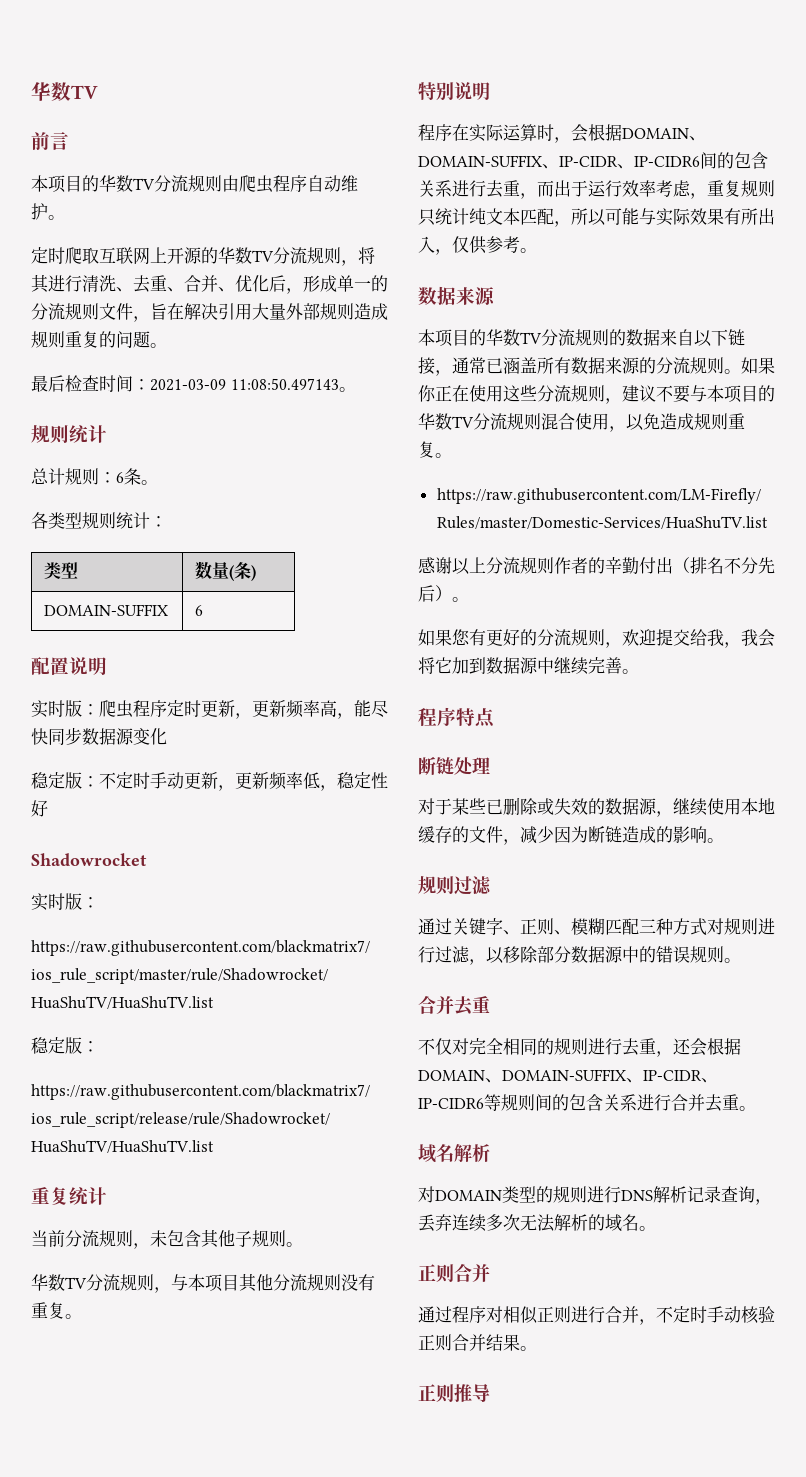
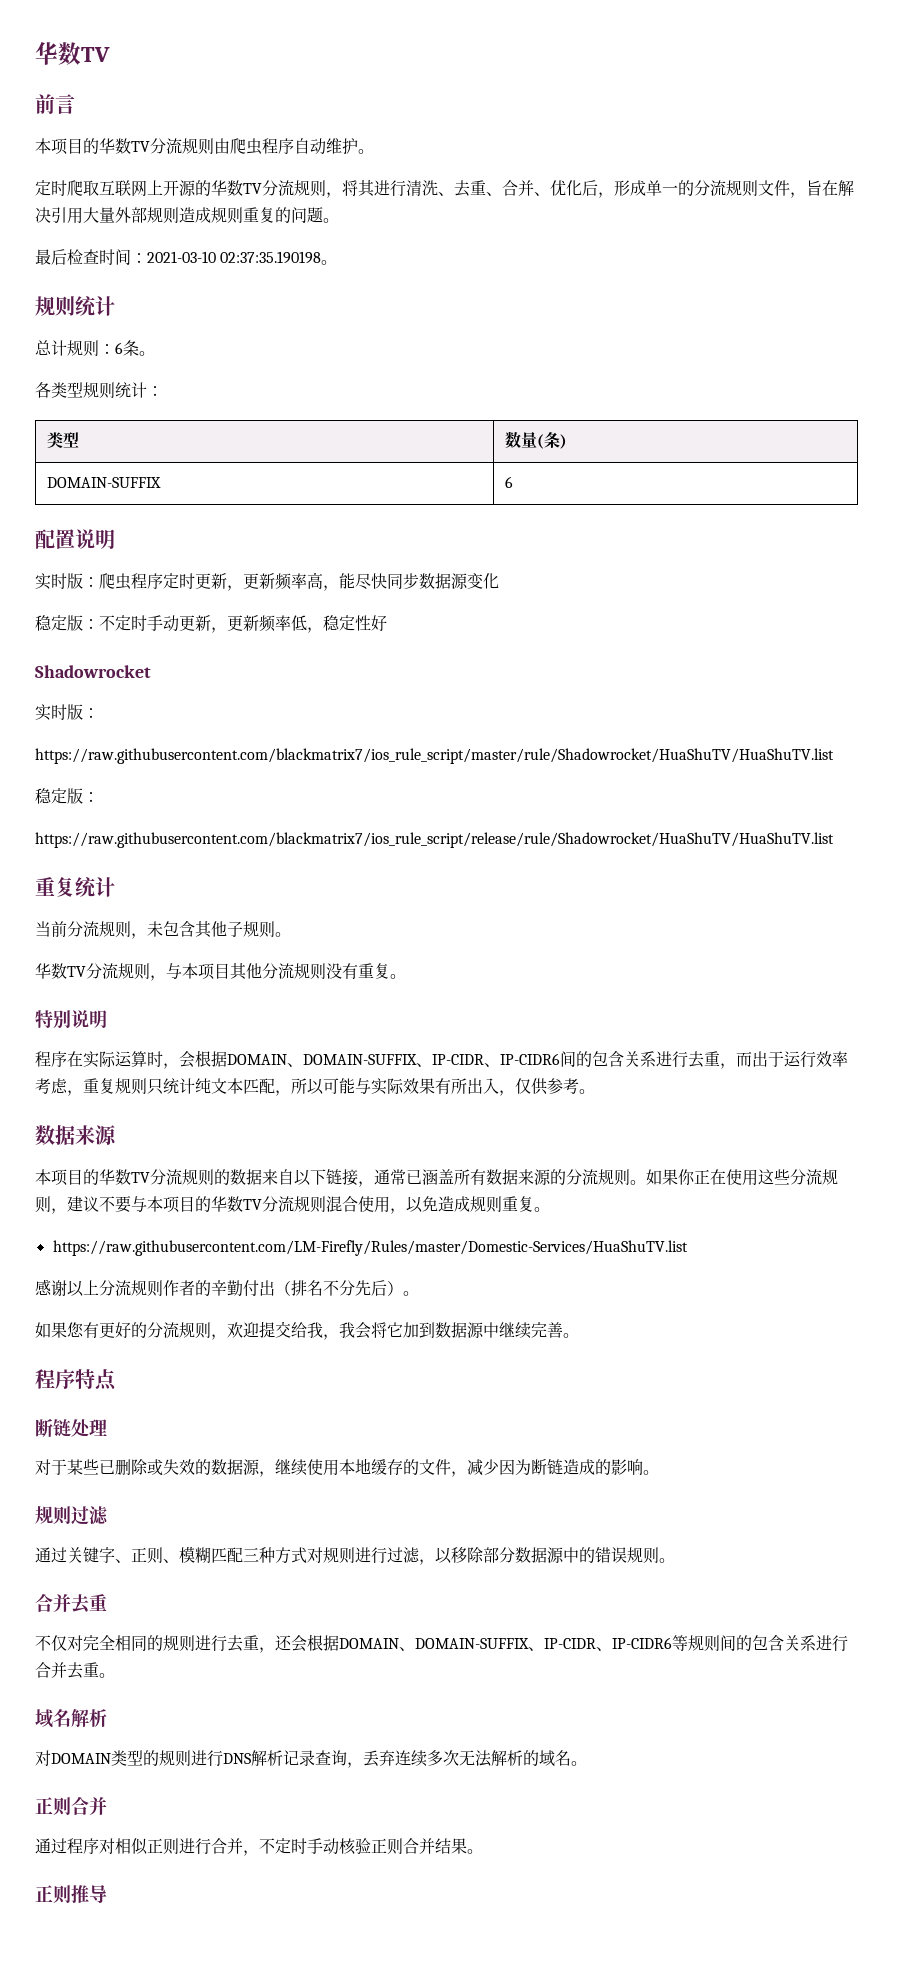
[150,378,339,391] 2021-03-09 11:08:50.497143 -> [147,251,322,264] 2021-03-10 02:37:35.190198

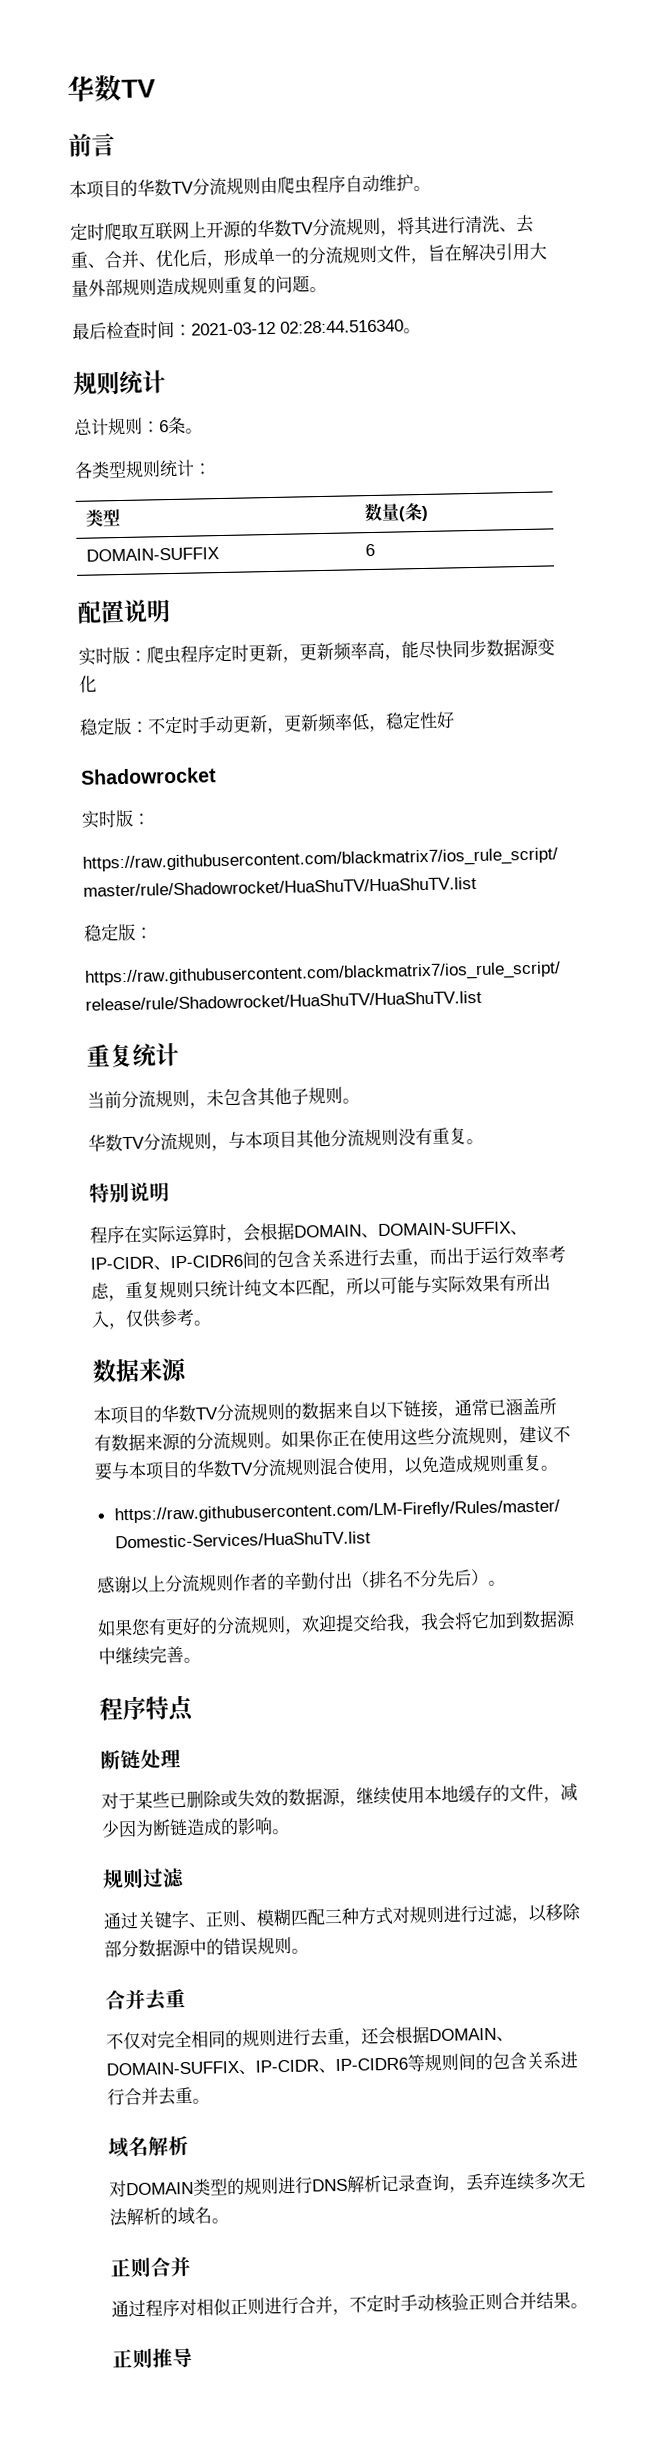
[147,251,322,264] 2021-03-10 02:37:35.190198 -> [191,319,404,336] 2021-03-12 02:28:44.516340

